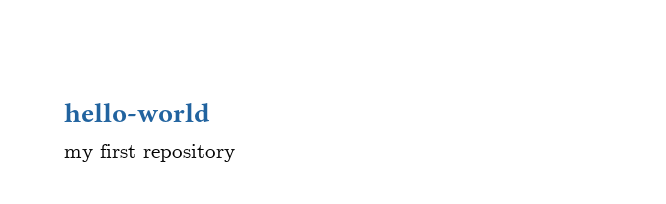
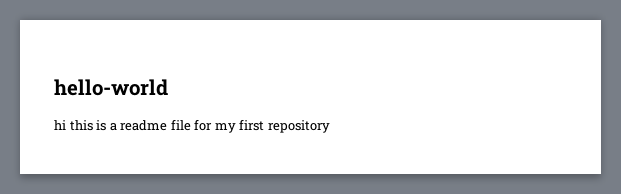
(210, 112) none -> [54,119,213,131] hi this is a readme file for

